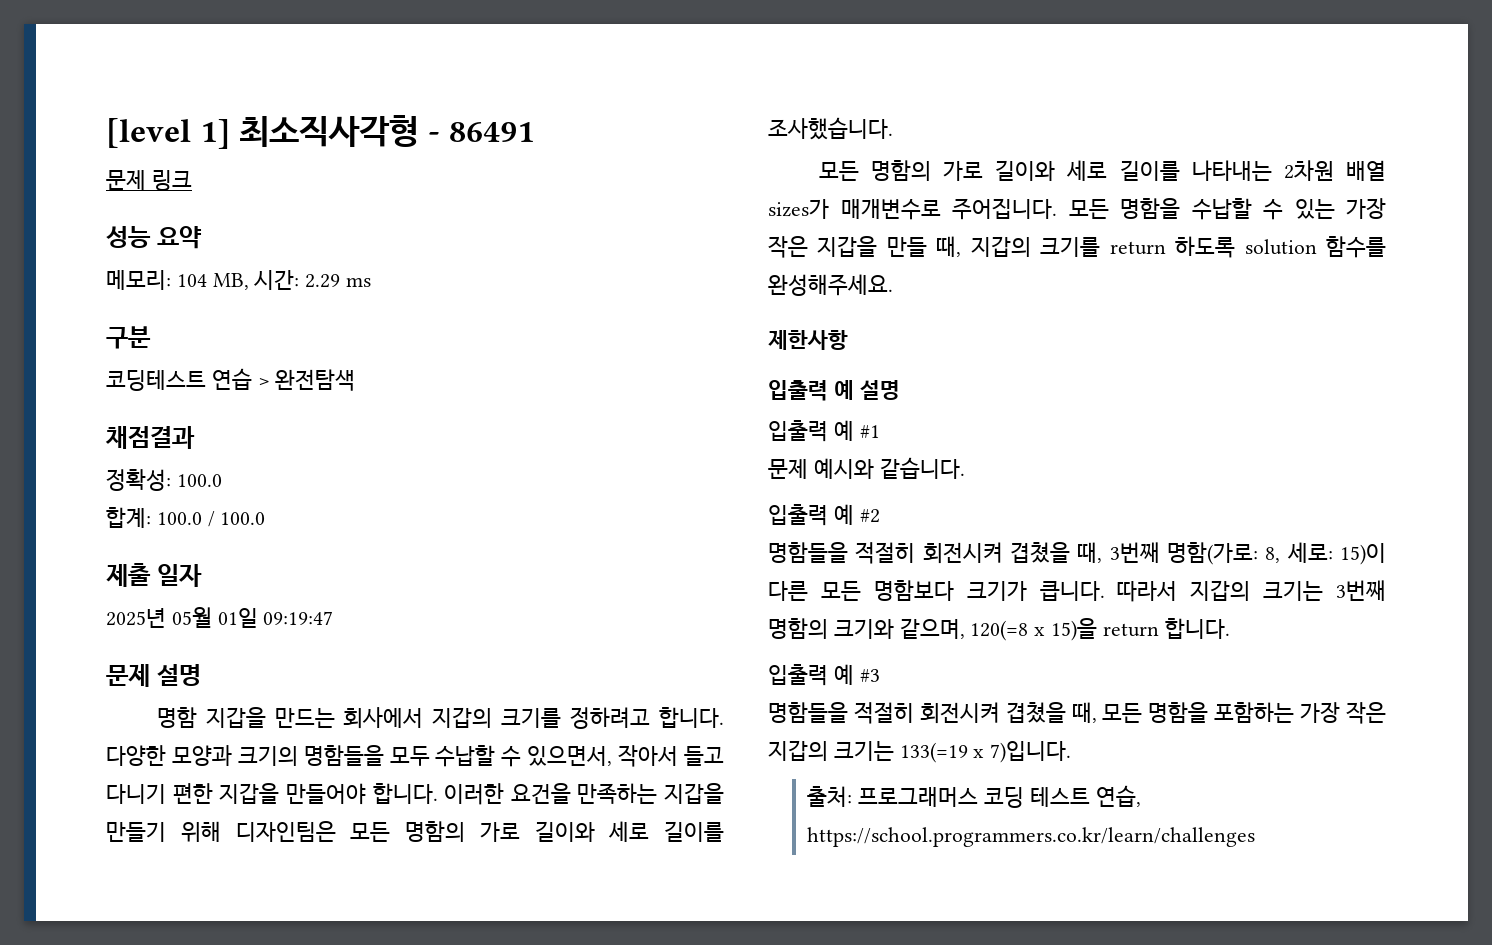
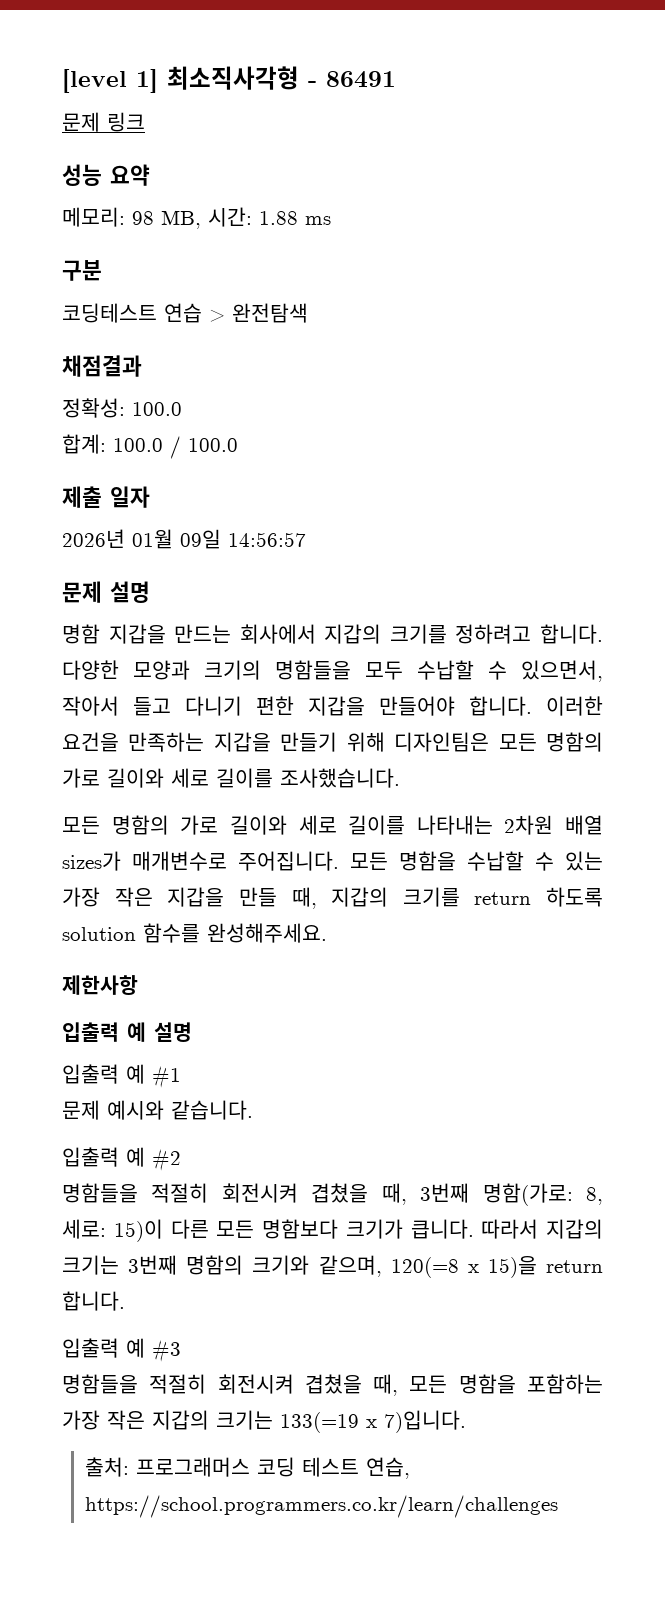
[176,274,207,287] 104 -> [132,211,154,225] 98
[305,274,341,288] 2.29 -> [259,211,298,225] 1.88
[106,607,334,628] 2025년 05월 01일 09:19:47 -> [62,529,306,549] 2026년 01월 09일 14:56:57

